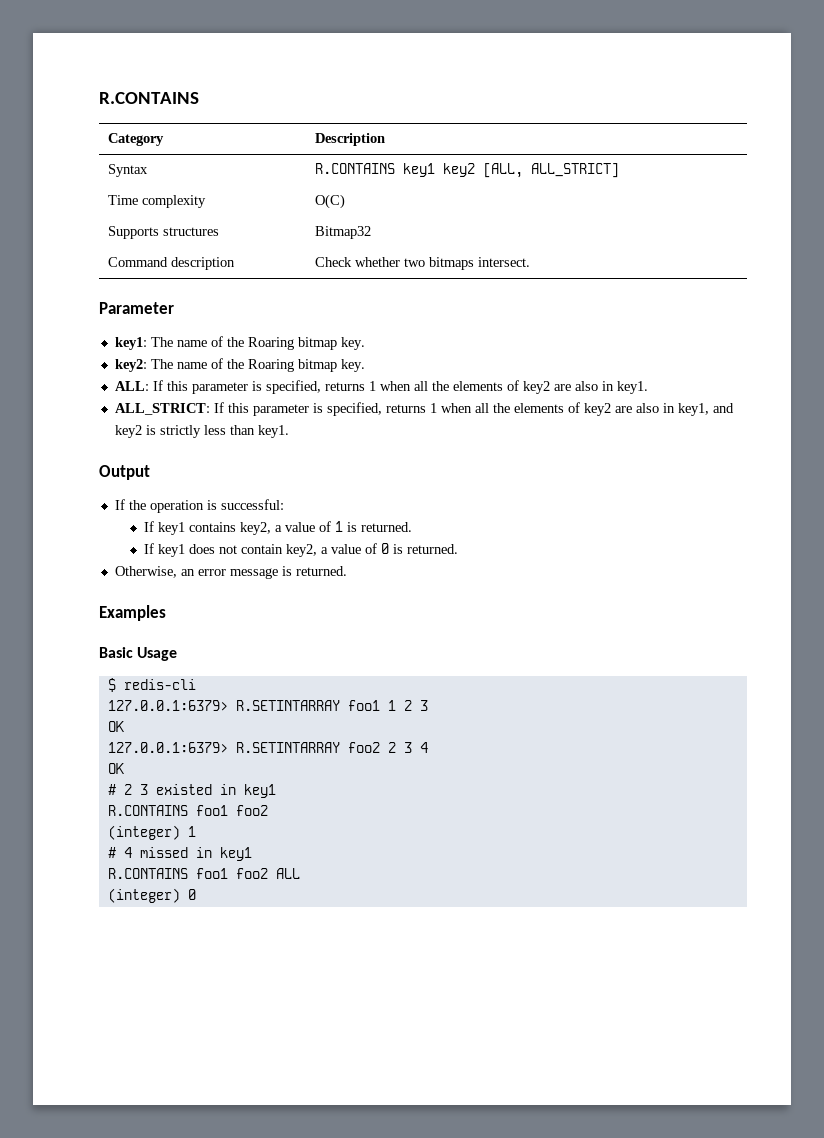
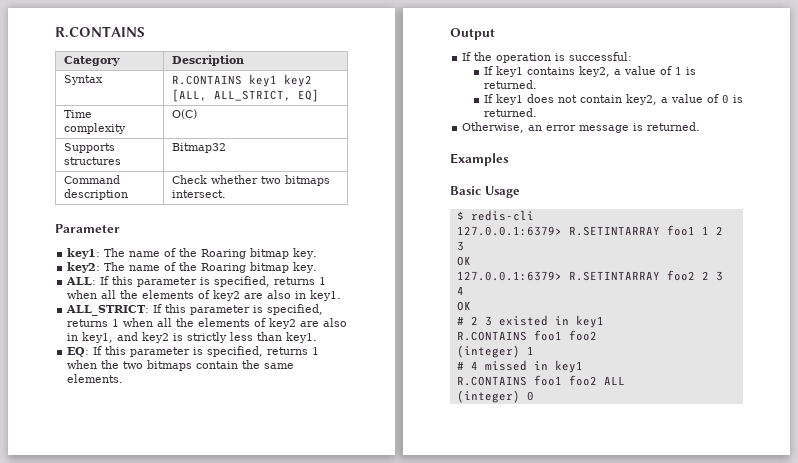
[531,163,620,178] ALL_STRICT] -> [213,89,319,102] ALL_STRICT, EQ]
(289, 431) none -> [67,346,320,357] [67,360,295,371] [67,374,124,383] // EQ: If this parameter is specified, returns 1 when the two bitmaps contain the same elements.

